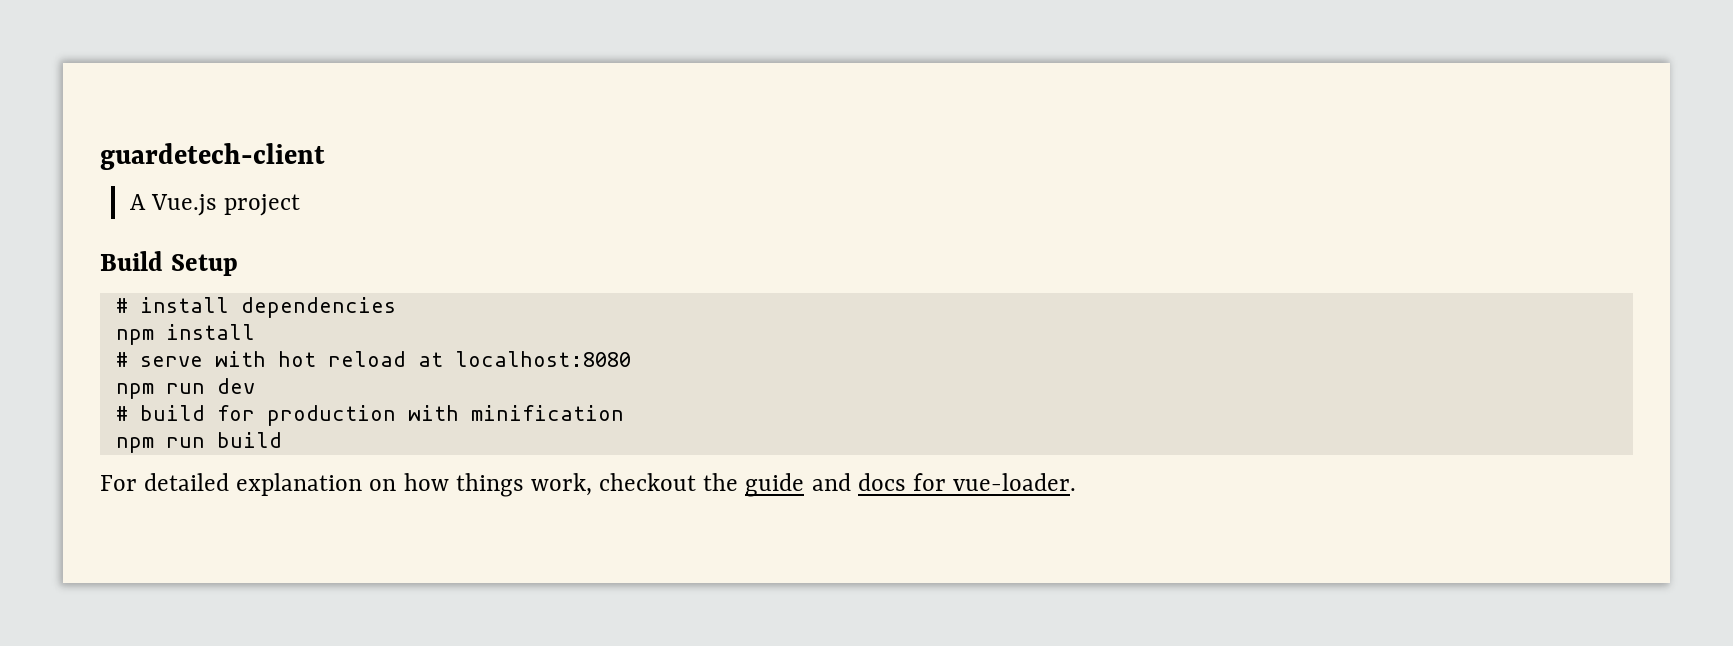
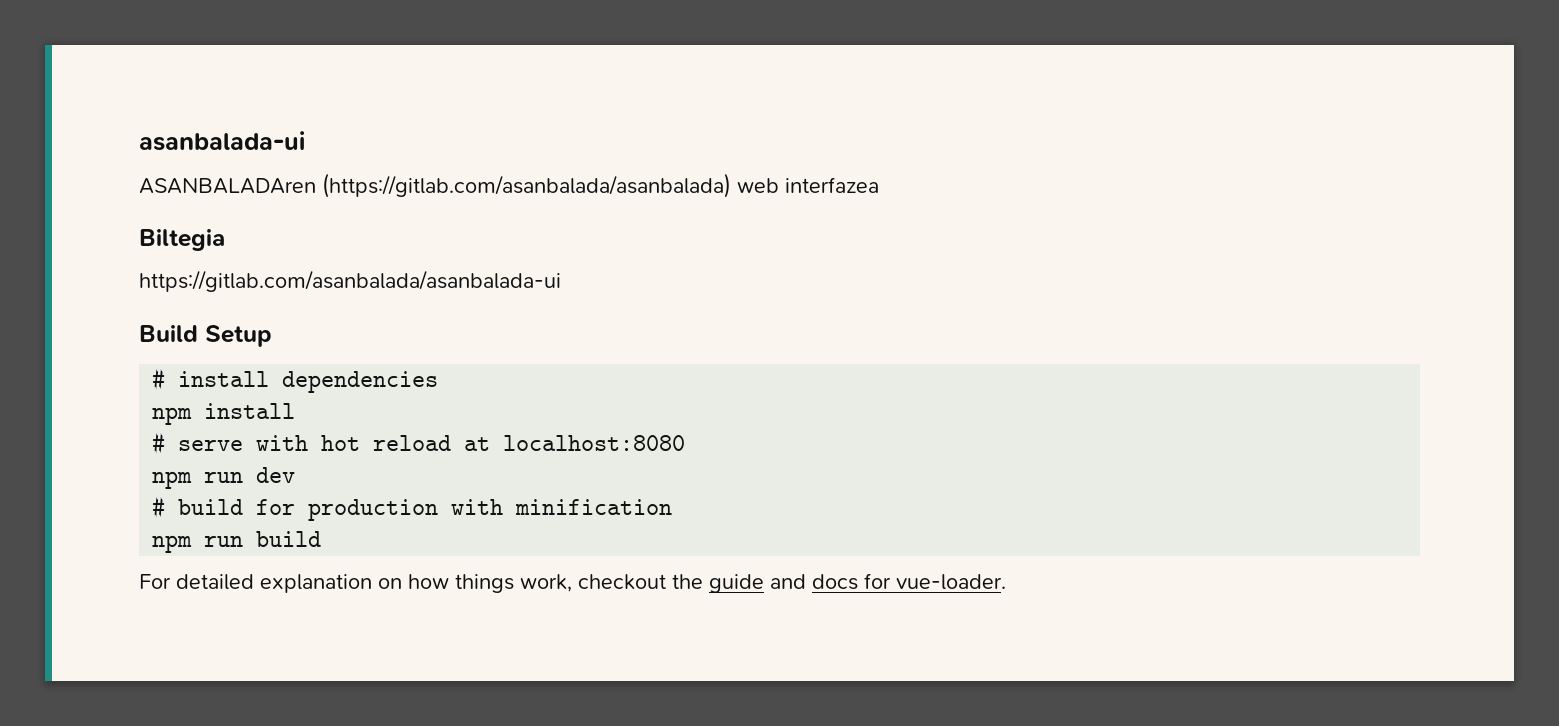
[100,143,325,170] [129,194,300,216] guardetech-client // A Vue.js project -> [139,131,305,151] [139,173,879,198] [139,229,225,251] [139,270,561,292] asanbalada-ui // ASANBALADAren (https://gitlab.com/asanbalada/asanbalada) web interfazea // Biltegia // https://gitlab.com/asanbalada/asanbalada-ui

